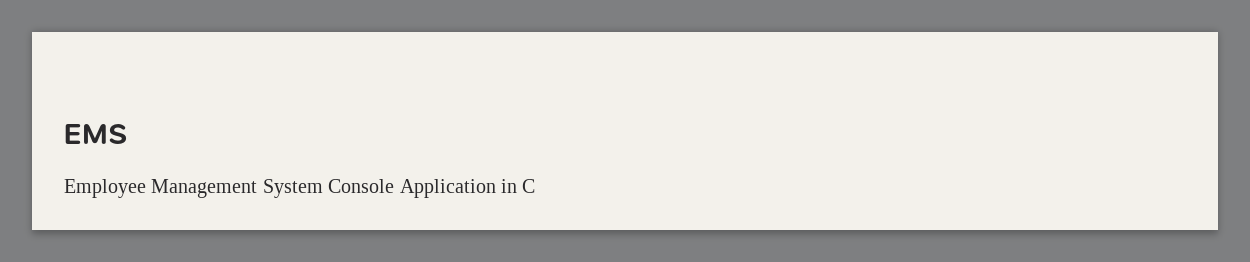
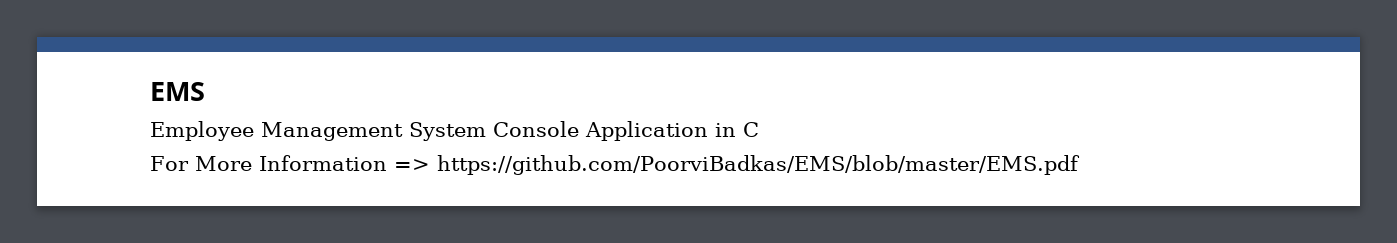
(536, 186) none -> [150,155,1080,175] // For More Information => https://github.com/PoorviBadkas/EMS/blob/master/EMS.pdf

